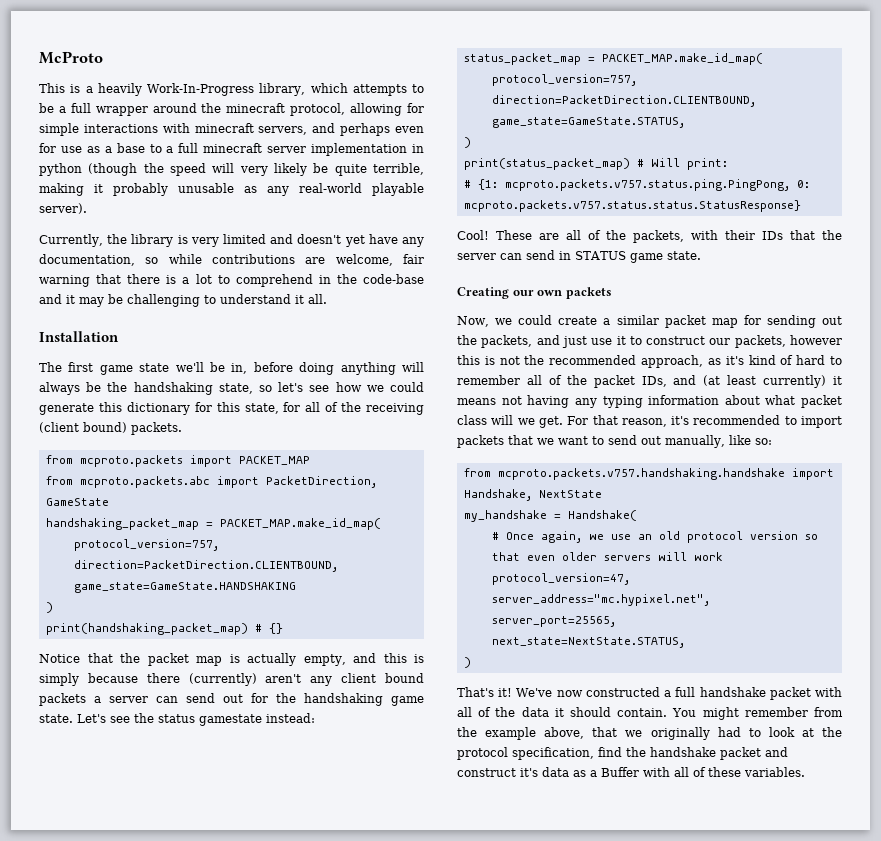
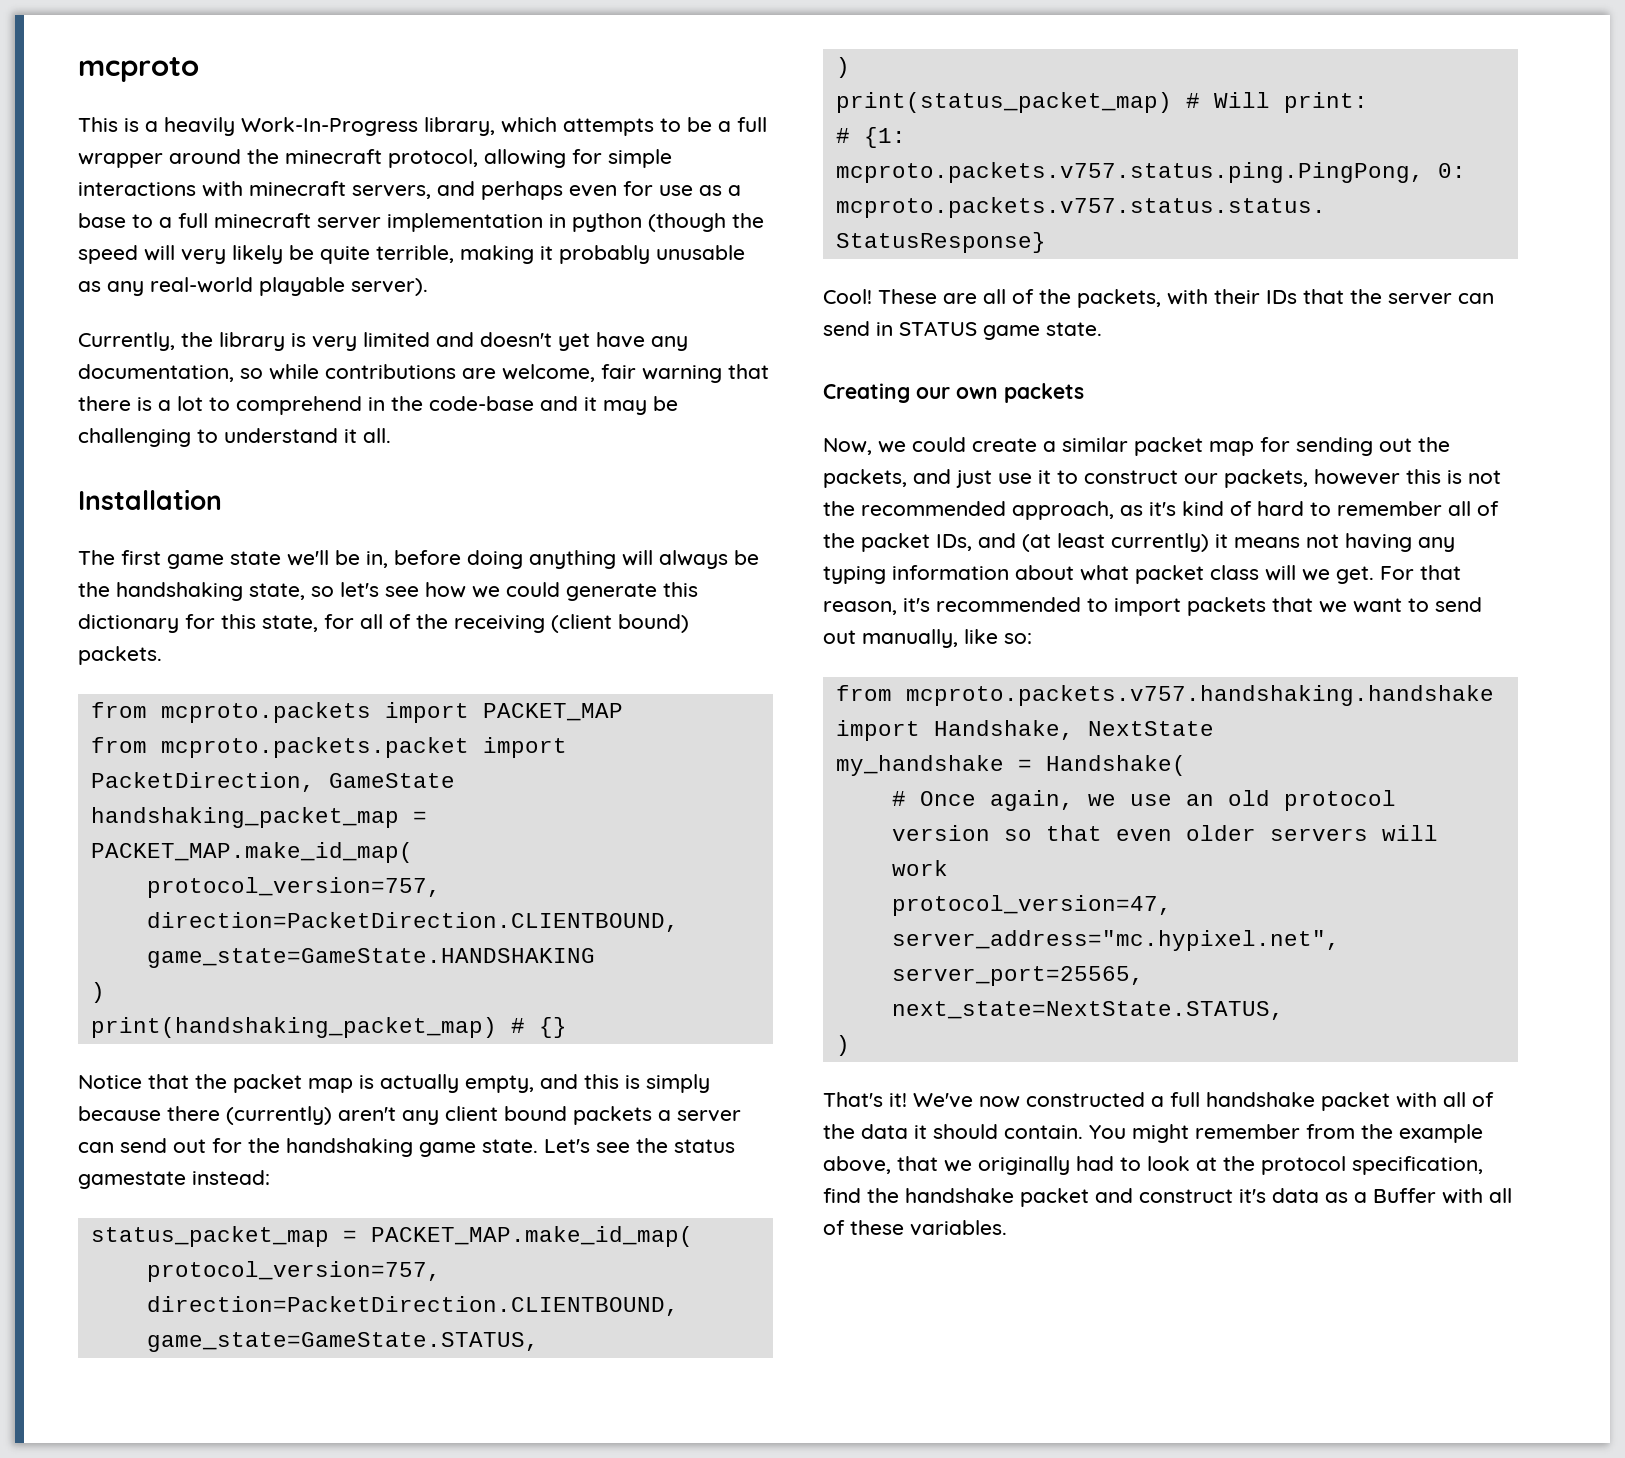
[39,51,103,64] McProto -> [78,57,199,82] mcproto
[79,476,210,488] mcproto.packets.abc -> [160,737,469,758] mcproto.packets.packet

